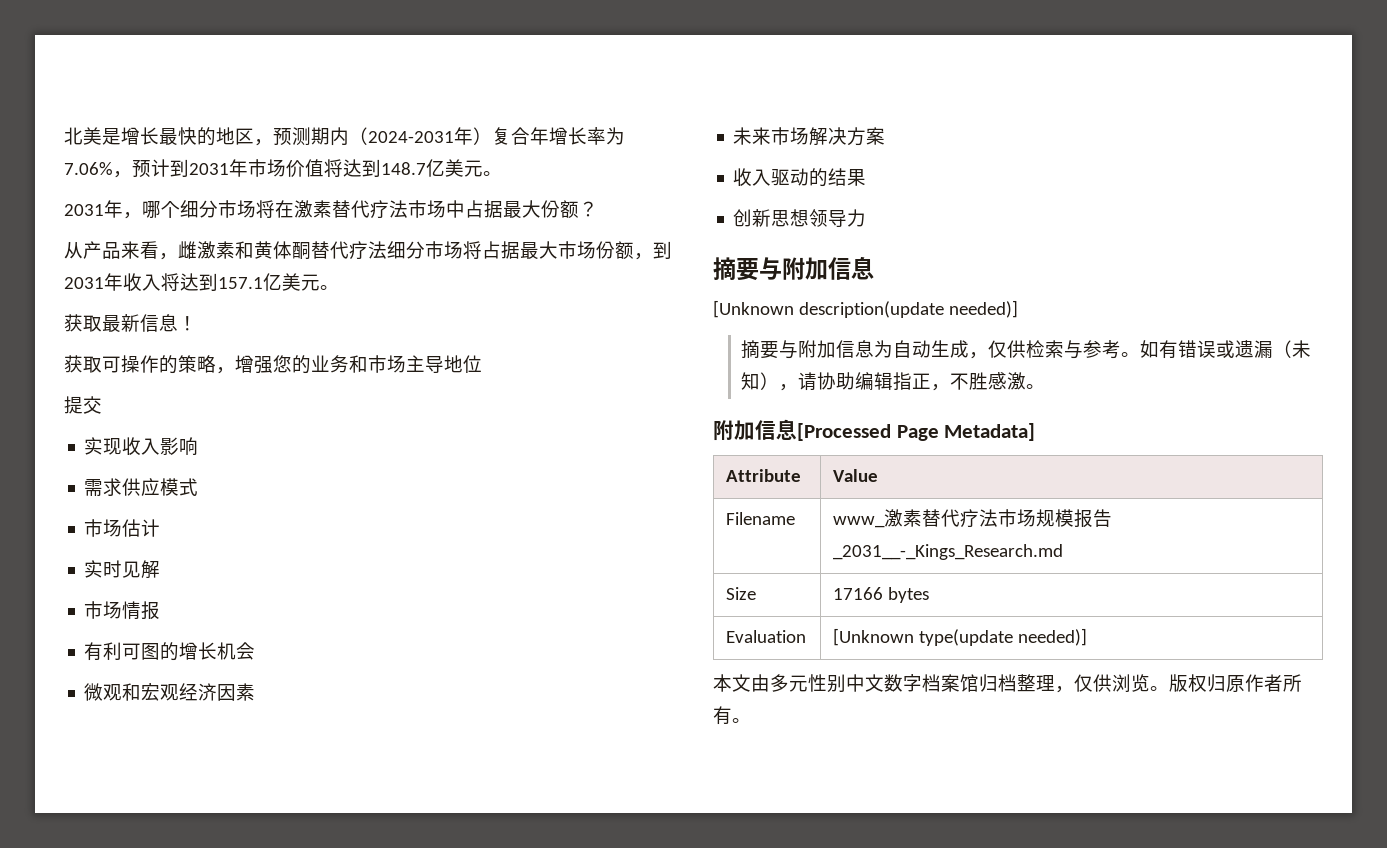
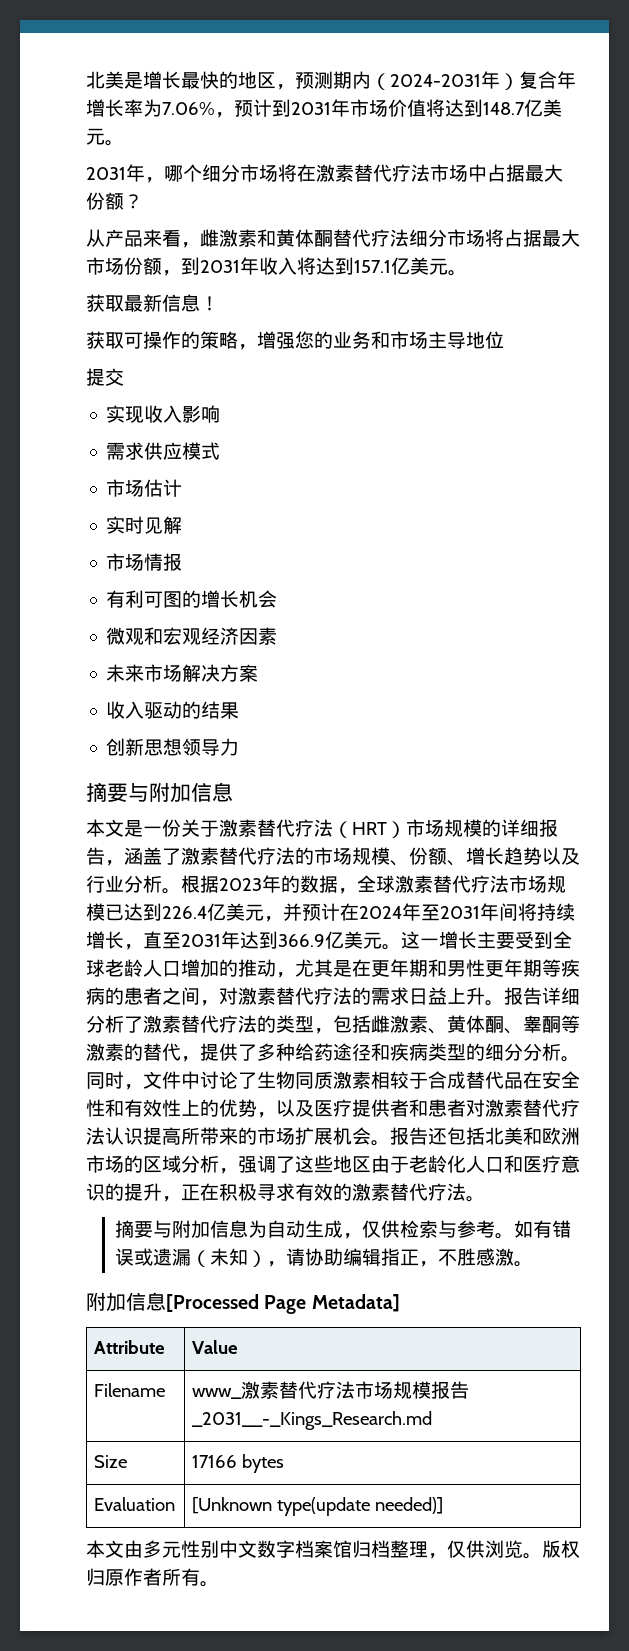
[713,300,1018,318] [Unknown description(update needed)] -> [86,819,558,838] [86,847,580,866] [86,875,566,894] [86,903,575,922] [86,931,572,950] [86,959,580,978] [86,987,580,1006] [86,1015,580,1034] [86,1043,580,1062] [86,1071,580,1090] [86,1099,580,1118] [86,1127,580,1146] [86,1155,580,1174] [86,1183,485,1202] 本文是一份关于激素替代疗法（HRT）市场规模的详细报告，涵盖了激素替代疗法的市场规模、份额、增长趋势以及行业分析。根据2023年的数据，全球激素替代疗法市场规模已达到226.4亿美元，并预计在2024年至2031年间将持续增长，直至2031年达到366.9亿美元。这一增长主要受到全球老龄人口增加的推动，尤其是在更年期和男性更年期等疾病的患者之间，对激素替代疗法的需求日益上升。报告详细分析了激素替代疗法的类型，包括雌激素、黄体酮、睾酮等激素的替代，提供了多种给药途径和疾病类型的细分分析。同时，文件中讨论了生物同质激素相较于合成替代品在安全性和有效性上的优势，以及医疗提供者和患者对激素替代疗法认识提高所带来的市场扩展机会。报告还包括北美和欧洲市场的区域分析，强调了这些地区由于老龄化人口和医疗意识的提升，正在积极寻求有效的激素替代疗法。

